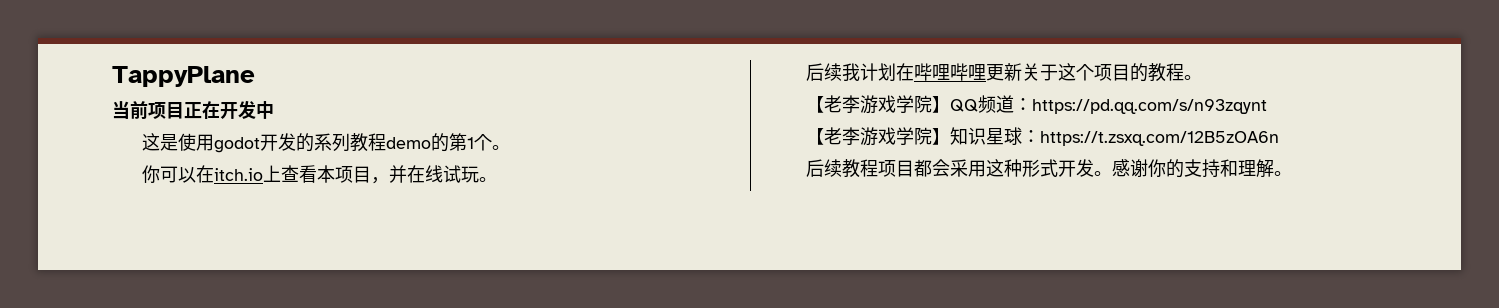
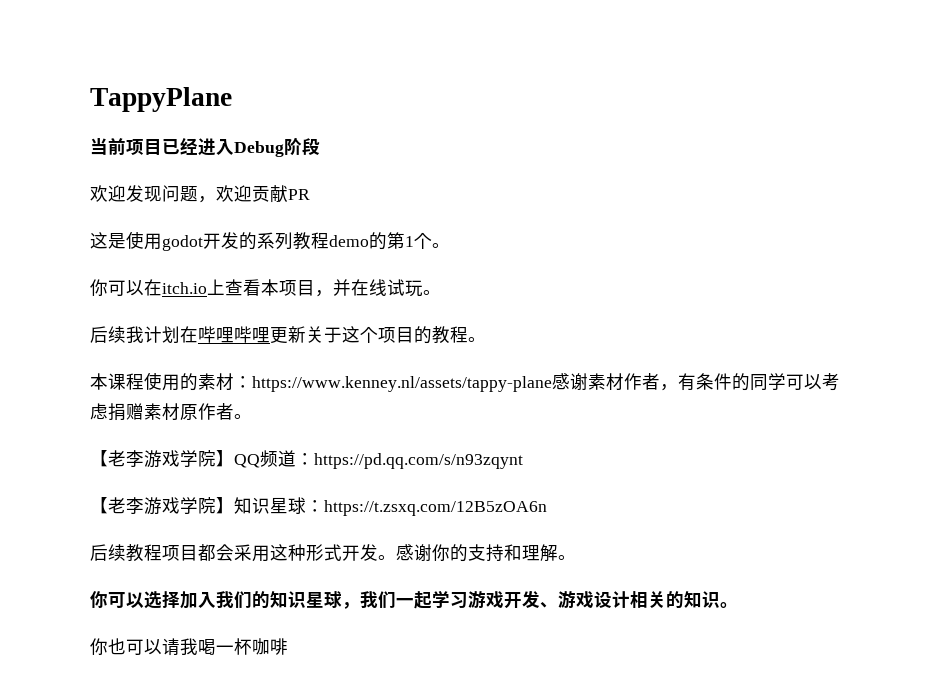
[184,100,274,119] 正在开发中 -> [162,137,320,157] [90,185,310,203] 已经进入Debug阶段 // 欢迎发现问题，欢迎贡献PR
(1203, 77) none -> [90,372,840,392] [90,403,252,421] // 本课程使用的素材：https://www.kenney.nl/assets/tappy-plane感谢素材作者，有条件的同学可以考虑捐赠素材原作者。
(1293, 173) none -> [90,590,738,609] [90,638,288,656] // 你可以选择加入我们的知识星球，我们一起学习游戏开发、游戏设计相关的知识。 // 你也可以请我喝一杯咖啡

